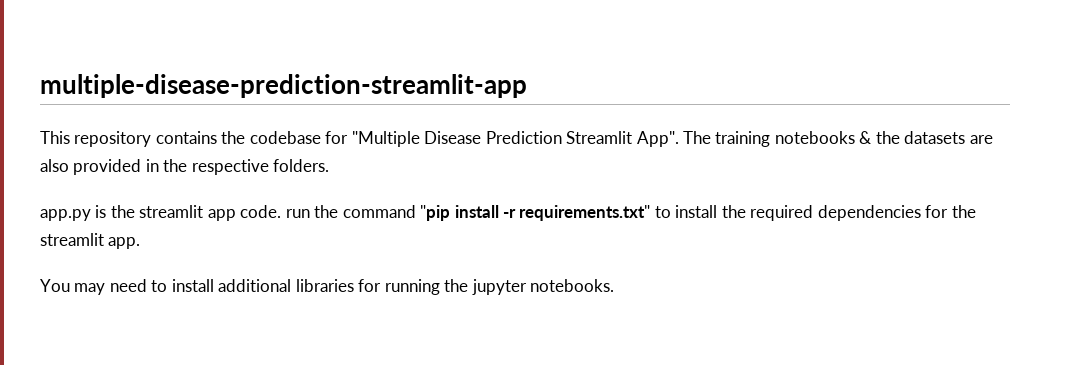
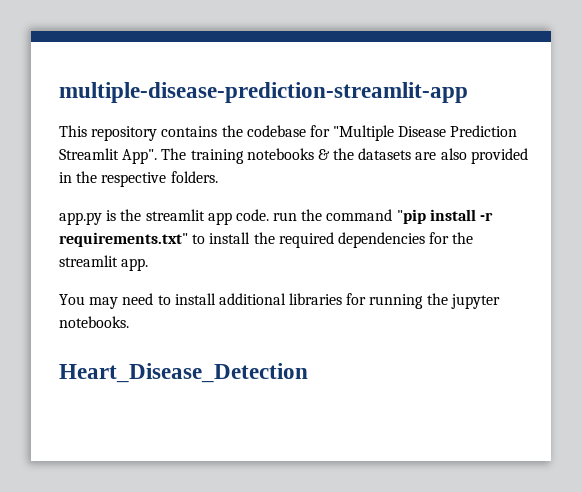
(615, 285) none -> [59,363,308,383] // Heart_Disease_Detection

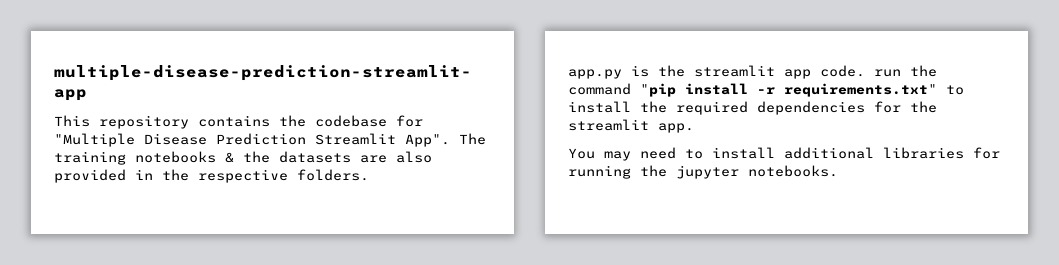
[59,363,308,383] // Heart_Disease_Detection -> (838, 171) none

